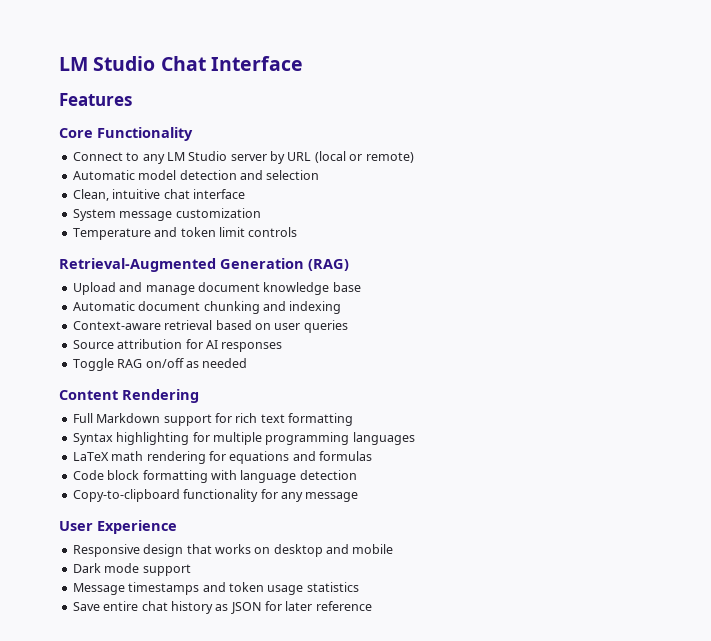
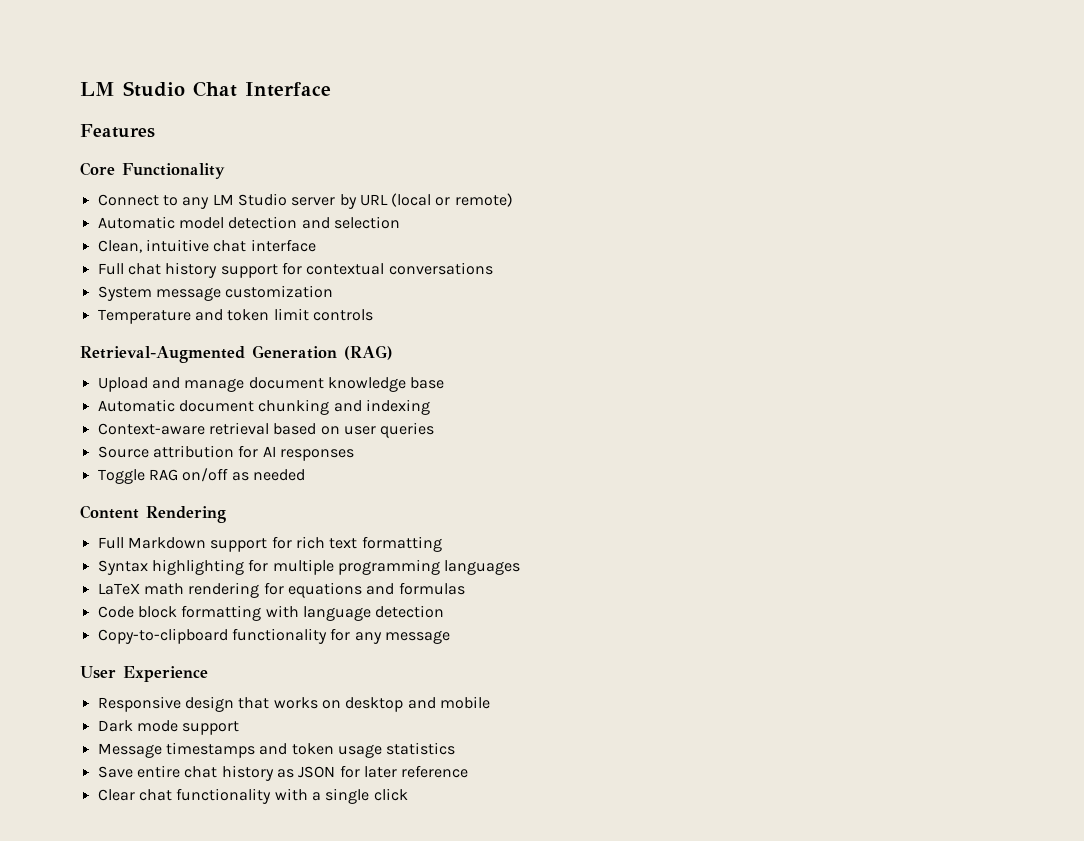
(245, 194) none -> [97,262,493,278] // Full chat history support for contextual conversations
(372, 606) none -> [97,788,408,804] // Clear chat functionality with a single click

